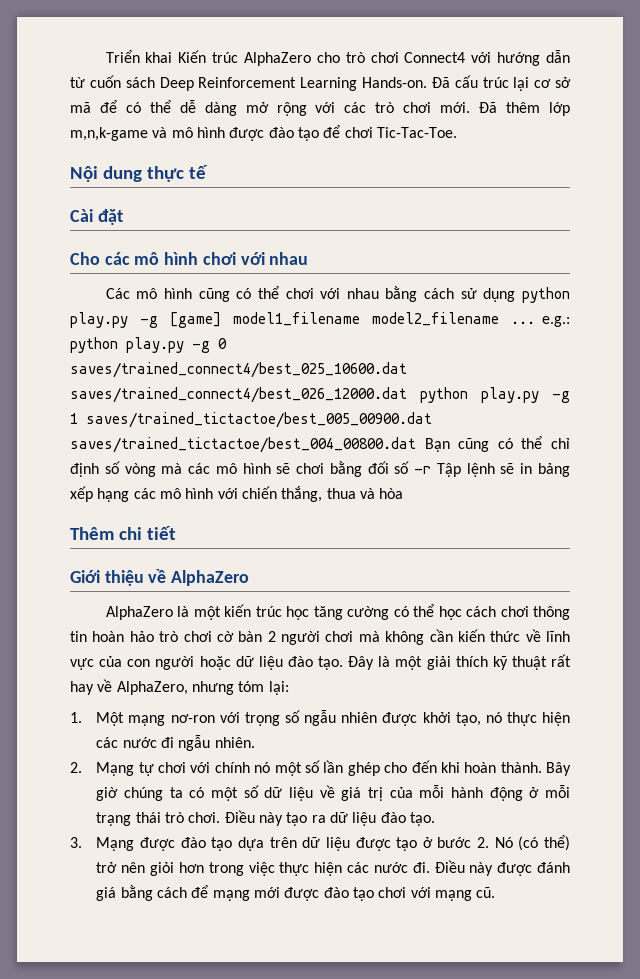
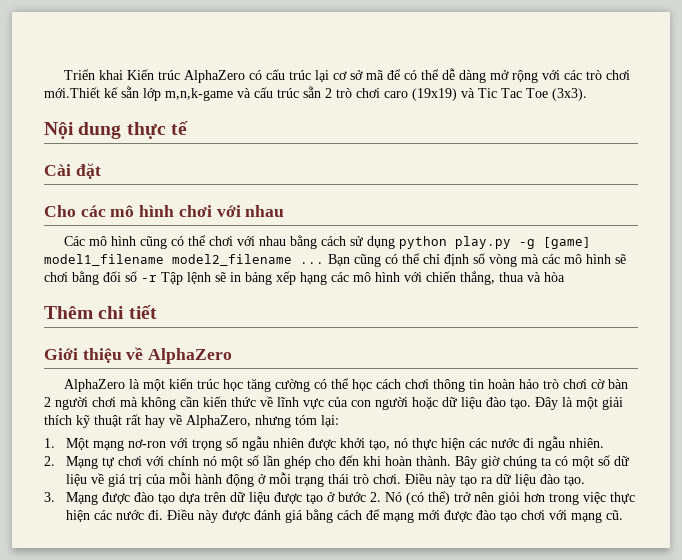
[316,50,570,66] [70,75,450,91] cho trò chơi Connect4 với hướng dẫn từ cuốn sách Deep Reinforcement Learning Hands-on. Đã -> [248,70,262,80] có
[440,102,570,116] [70,125,457,141] mới. Đã thêm lớp m,n,k-game và mô hình được đào tạo để chơi Tic-Tac-Toe. -> [44,86,587,101] mới.Thiết kế sẵn lớp m,n,k-game và cấu trúc sẵn 2 trò chơi caro (19x19) và Tic Tac Toe (3x3).
[542,316,570,327] [70,337,227,353] [70,362,407,378] [70,387,570,403] [70,412,432,428] [70,437,416,453] e.g.: python play.py -g 0 saves/trained_connect4/best_025_10600.dat saves/trained_connect4/best_026_12000.dat python play.py -g 1 saves/trained_tictactoe/best_005_00900.dat saves/trained_tictactoe/best_004_00800.dat -> (324, 263) none

